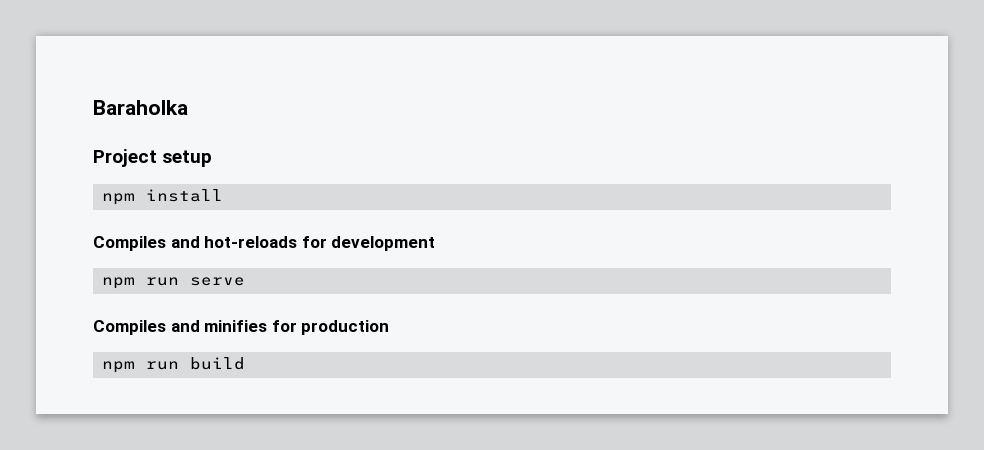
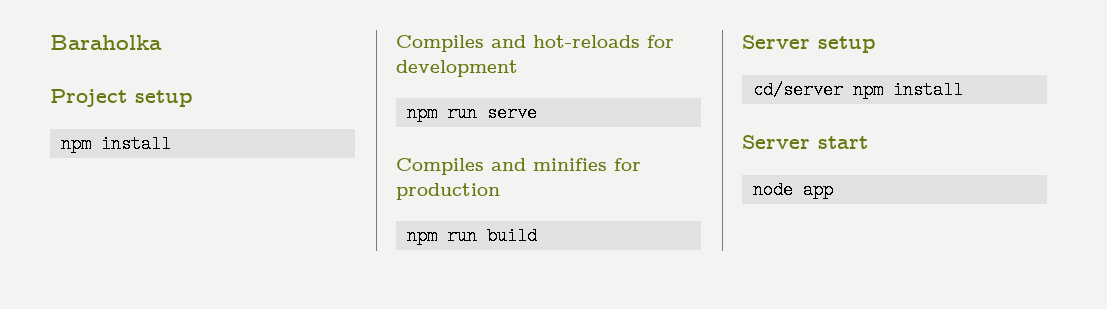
(245, 363) none -> [742,35,876,53] [752,81,963,99] [742,135,868,149] [752,181,833,199] // Server setup // cd/server npm install // Server start // node app

